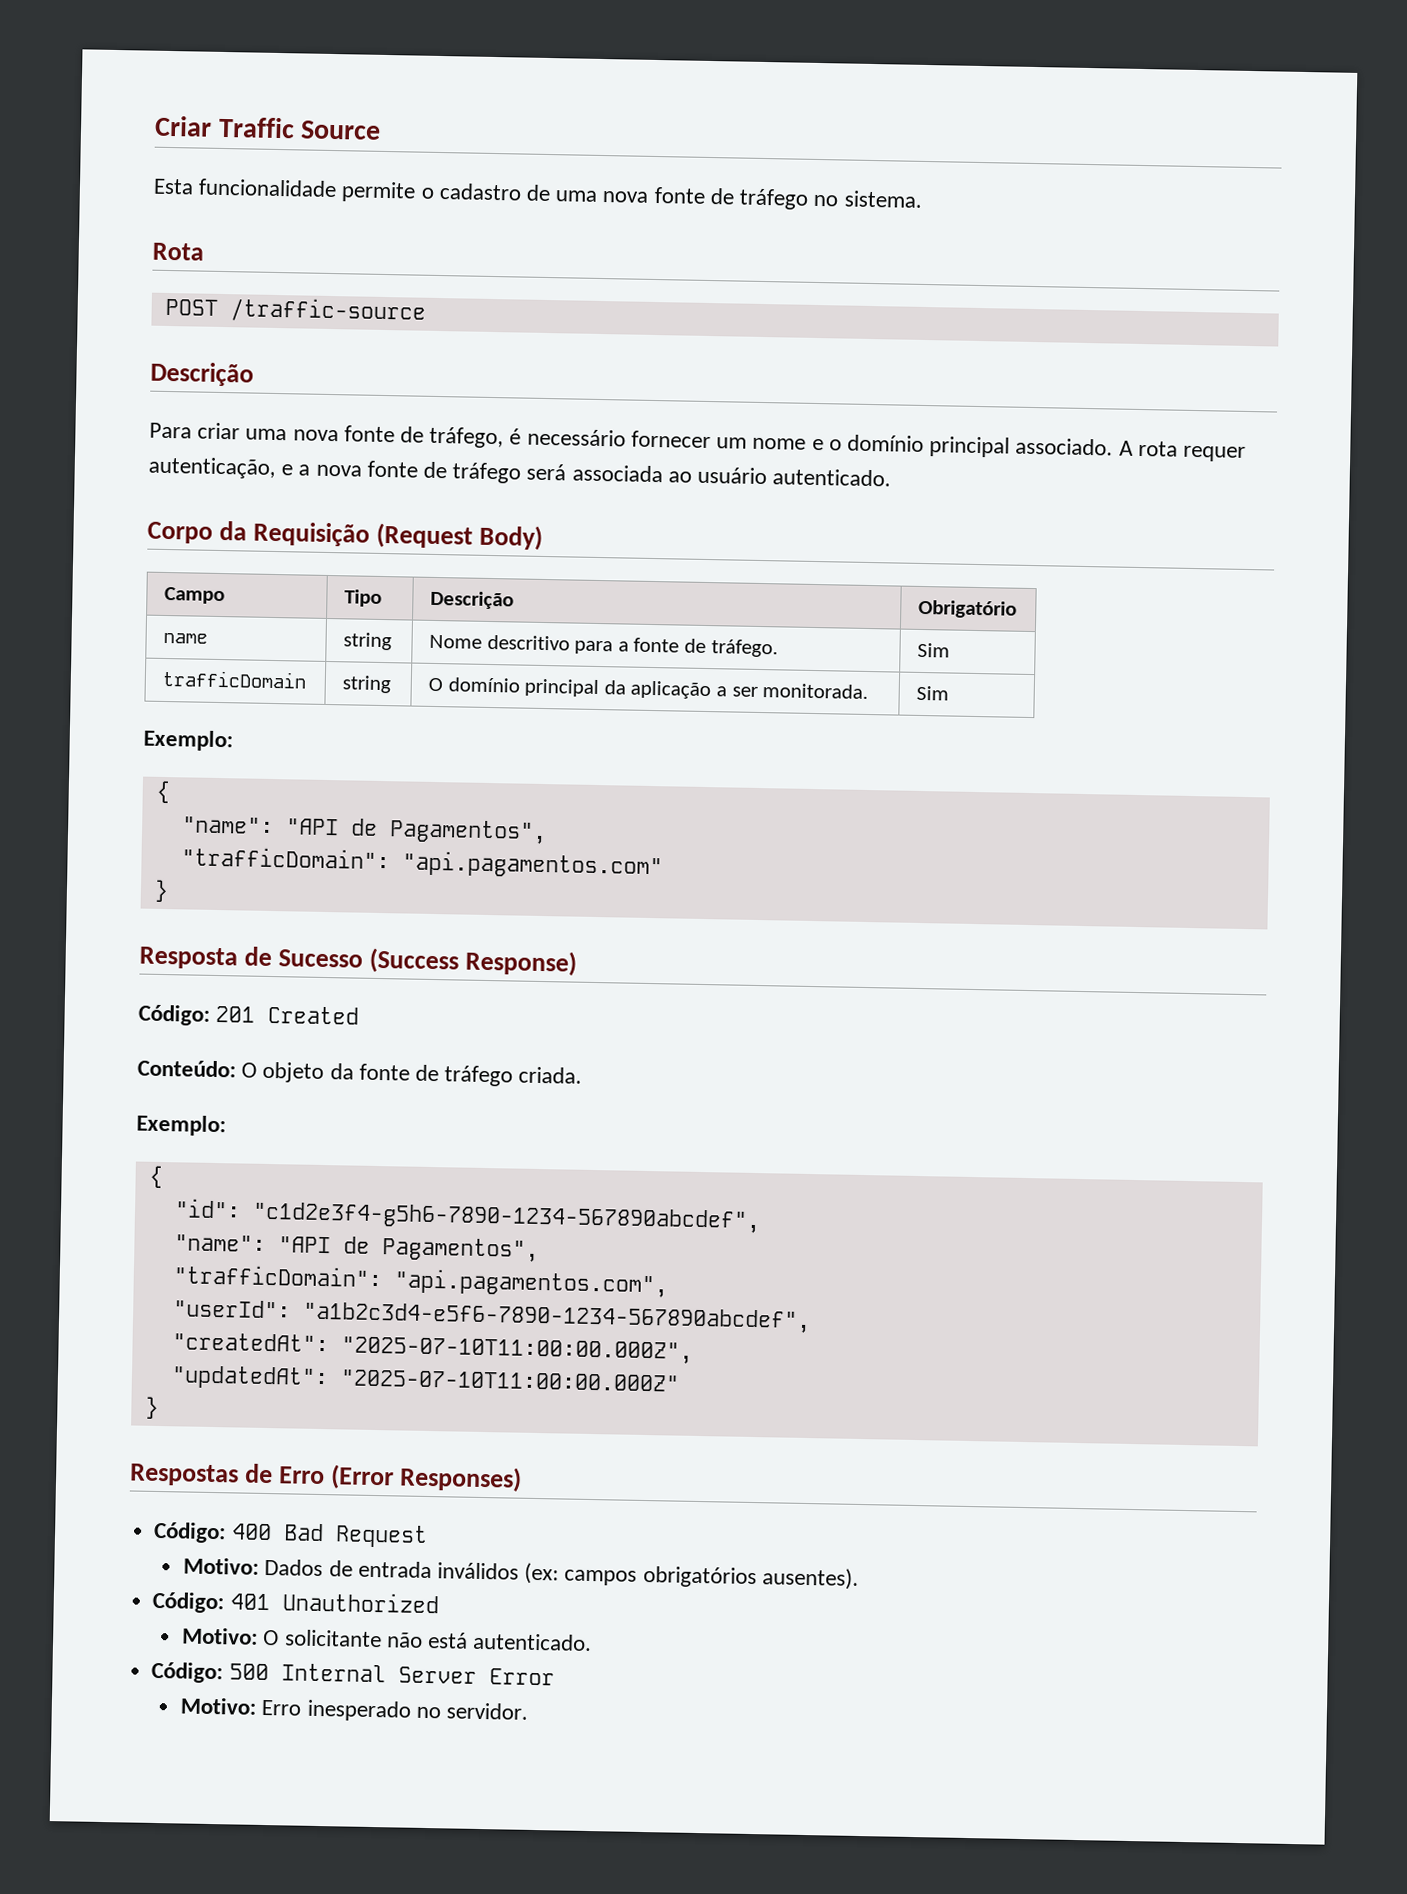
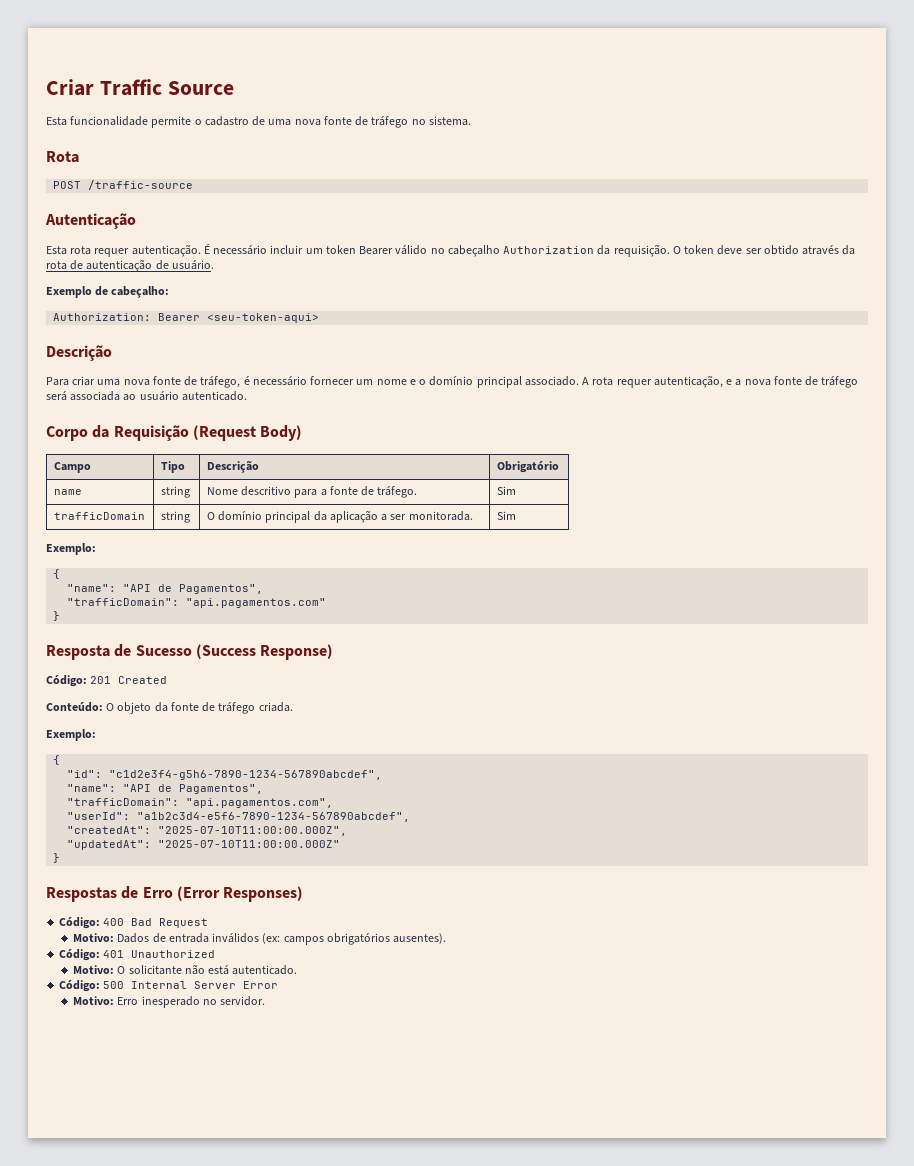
(426, 310) none -> [45,213,136,229] [46,243,856,257] [46,259,214,272] [46,286,170,298] [53,313,320,323] // Autenticação // Esta rota requer autenticação. É necessário incluir um token Bearer válido no cabeçalho Authorization da requisição. O token deve ser obtido através da rota de autenticação de usuário. // Exemplo de cabeçalho: // Authorization: Bearer <seu-token-aqui>

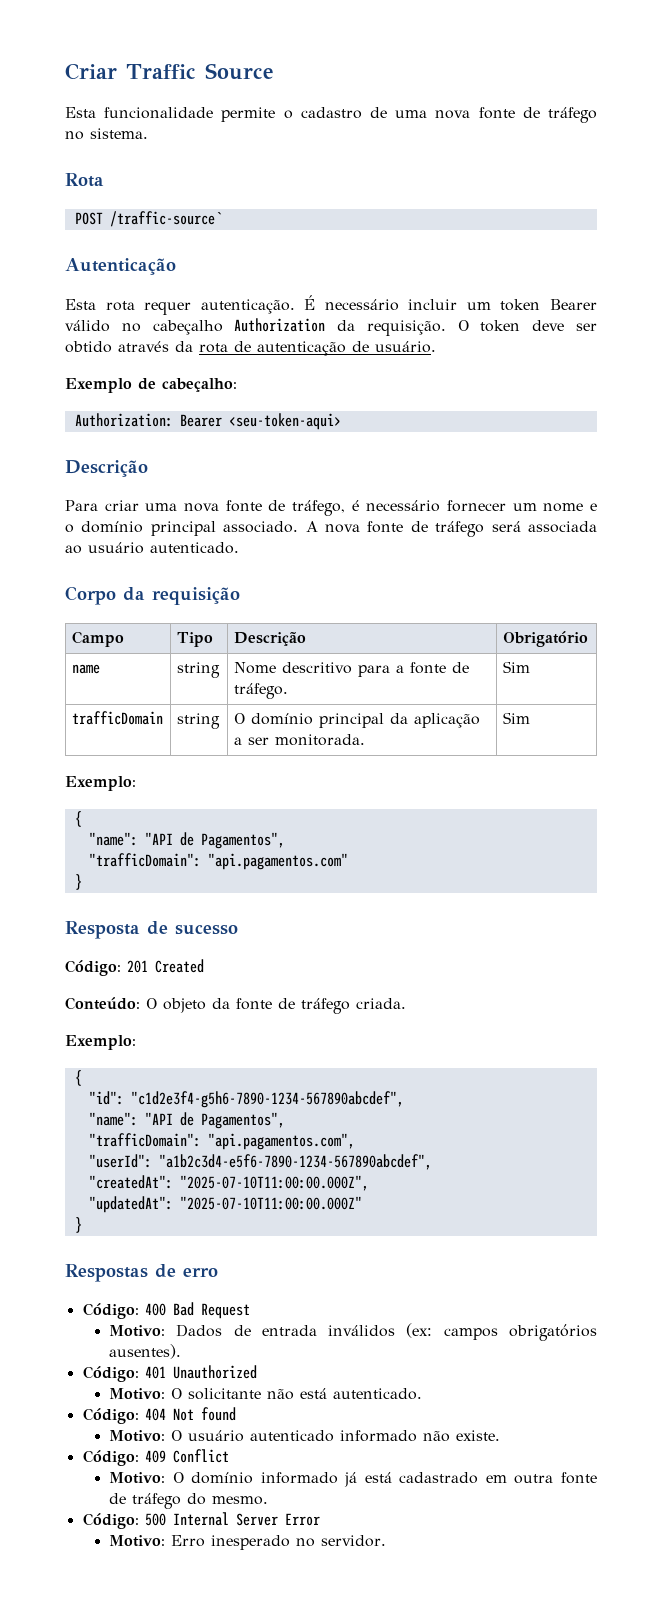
[88,180,194,190] /traffic-source -> [109,211,222,227] /traffic-source`
[592,375,742,388] rota requer autenticação, e a -> (318, 526) none
[113,425,303,441] Requisição (Request Body) -> [152,587,240,605] requisição
[135,644,334,660] Sucesso (Success Response) -> [175,924,238,935] sucesso
[142,886,304,902] Erro (Error Responses) -> [183,1267,218,1277] erro
(298, 970) none -> [82,1407,236,1424] [108,1430,500,1442] [82,1449,229,1466] [108,1472,597,1487] [108,1493,268,1509] // Código: 404 Not found // Motivo: O usuário autenticado informado não existe. // Código: 409 Conflict // Motivo: O domínio informado já está cadastrado em outra fonte de tráfego do mesmo.

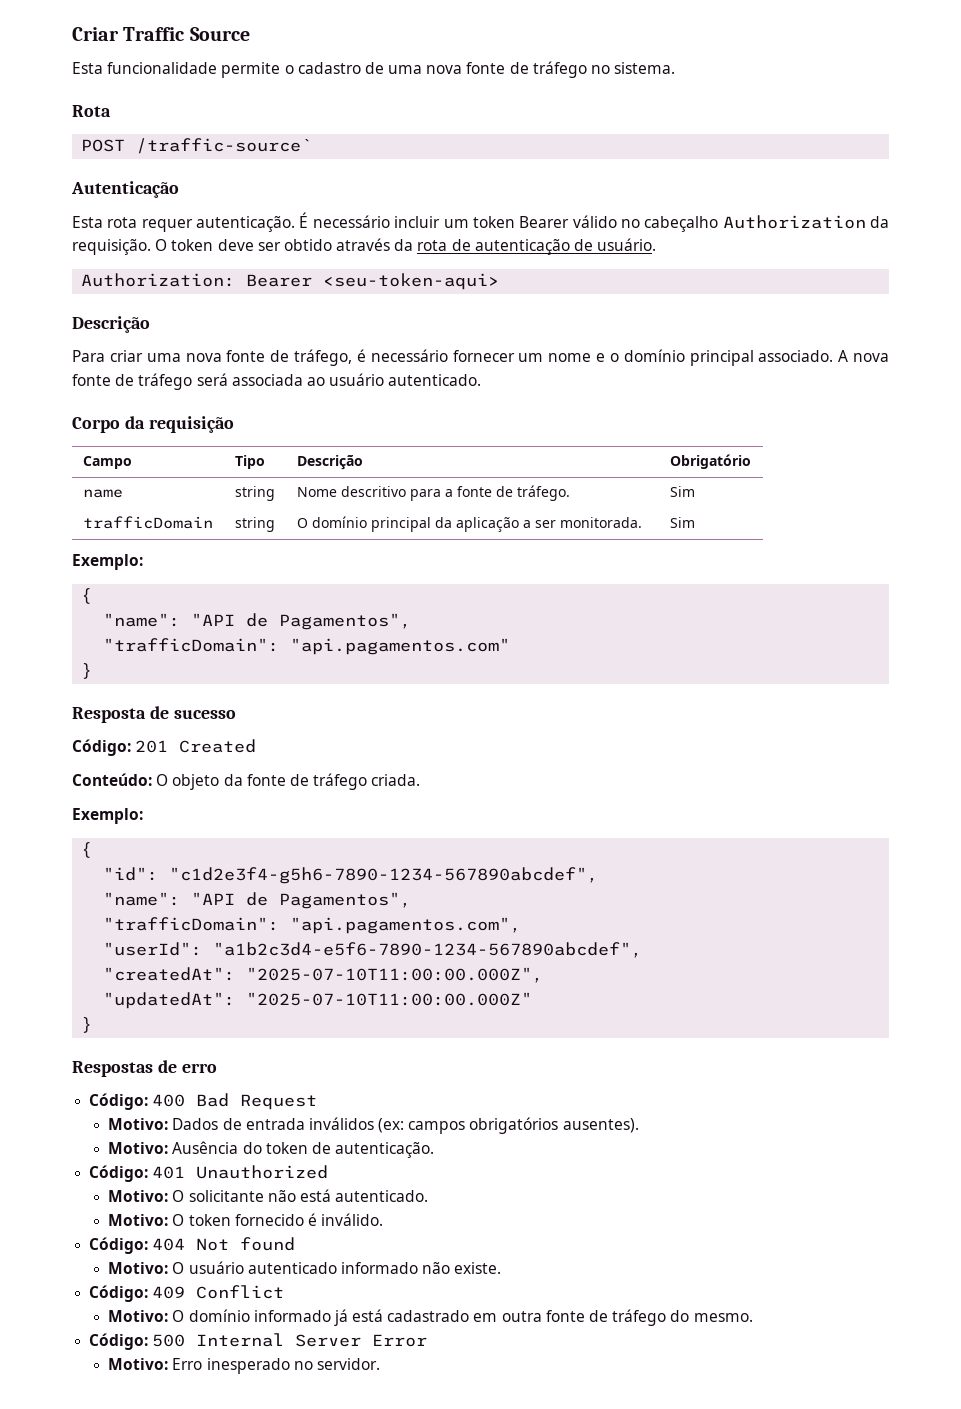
[65,378,237,393] // Exemplo de cabeçalho: -> (657, 244) none
(181, 1351) none -> [108,1141,435,1158] // Motivo: Ausência do token de autenticação.
(422, 1394) none -> [108,1213,384,1226] // Motivo: O token fornecido é inválido.

